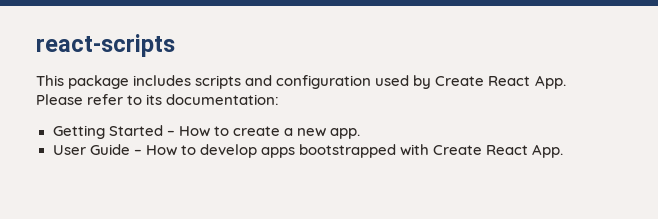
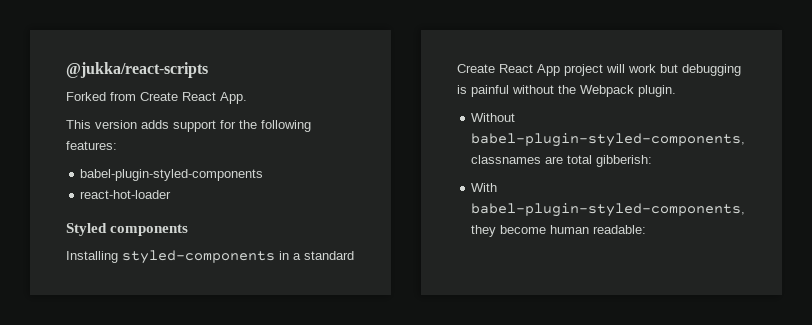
[36,34,175,57] [36,75,566,89] [36,94,280,105] [52,125,360,139] [52,144,564,158] react-scripts // This package includes scripts and configuration used by Create React App. // Please refer to its documentation: // Getting Started – How to create a new app. // User Guide – How to develop apps bootstrapped with Create React App. -> [66,62,208,78] [66,92,247,104] [66,120,311,132] [66,141,117,150] [80,169,264,181] [80,190,172,199] [66,223,189,236] [66,250,354,264] [457,64,741,76] [457,85,676,97] [471,113,516,122] [471,133,746,147] [471,155,653,167] [471,183,498,192] [471,203,746,217] [471,225,647,237] @jukka/react-scripts // Forked from Create React App. // This version adds support for the following features: // babel-plugin-styled-components // react-hot-loader // Styled components // Installing styled-components in a standard Create React App project will work but debugging is painful without the Webpack plugin. // Without babel-plugin-styled-components, classnames are total gibberish: // With babel-plugin-styled-components, they become human readable:

